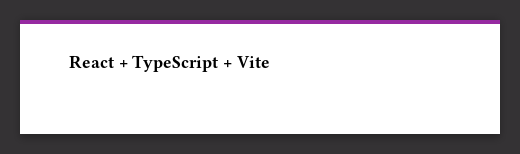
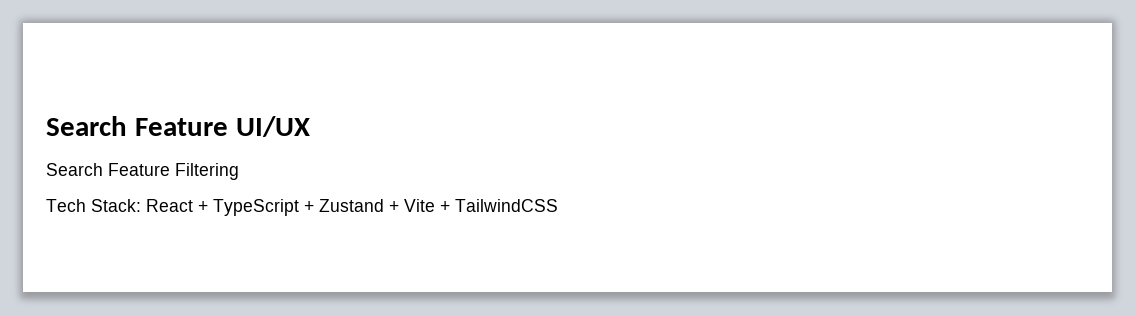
[69,55,270,72] React + TypeScript + Vite -> [46,116,310,137] [46,163,239,180] [46,199,558,216] Search Feature UI/UX // Search Feature Filtering // Tech Stack: React + TypeScript + Zustand + Vite + TailwindCSS

